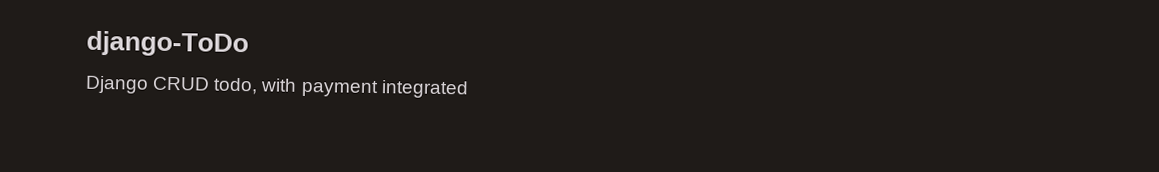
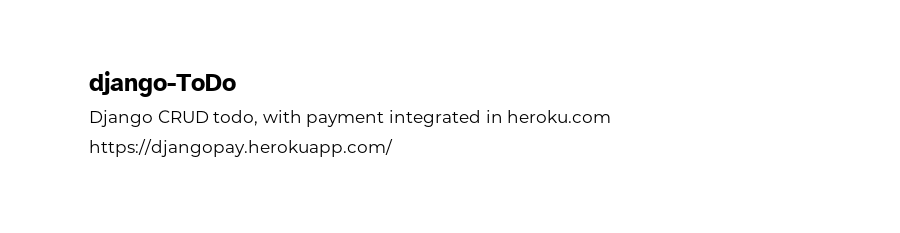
(469, 89) none -> [485,110,612,123] [89,139,393,157] in heroku.com // https://djangopay.herokuapp.com/

